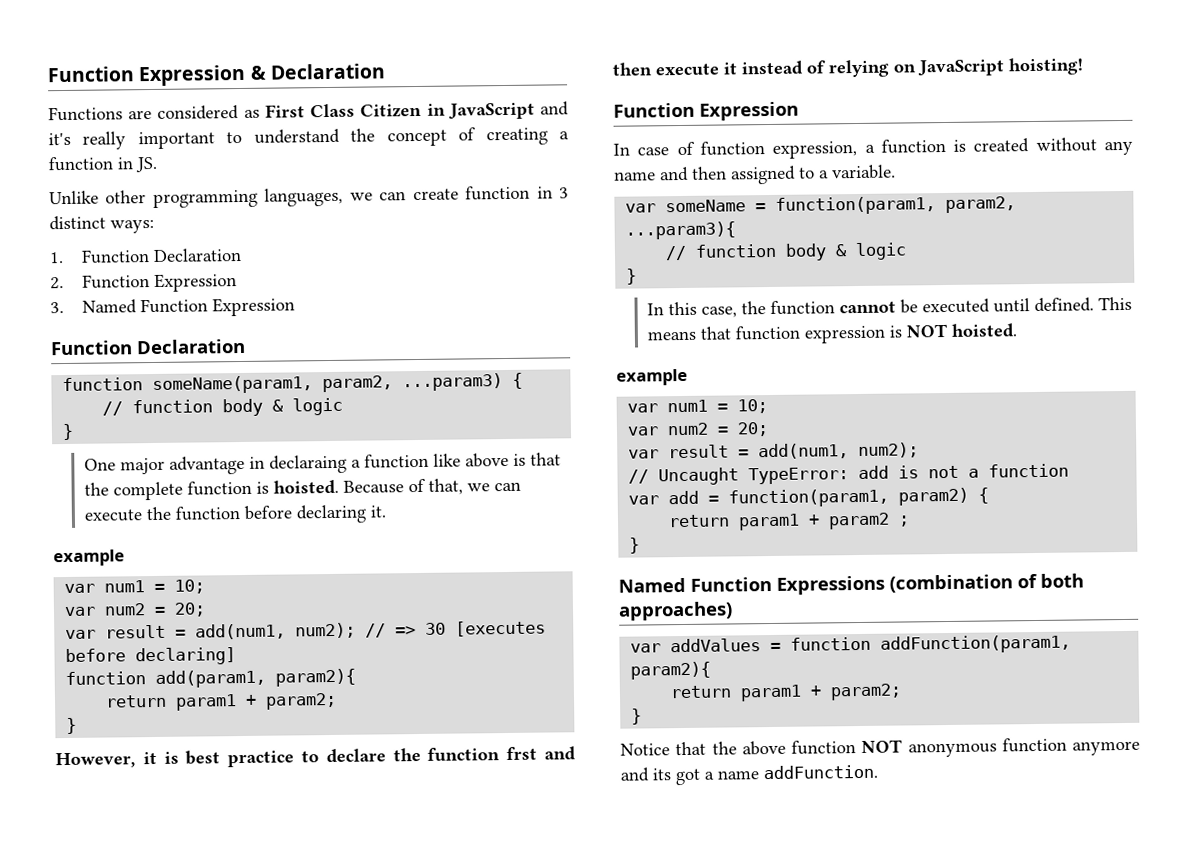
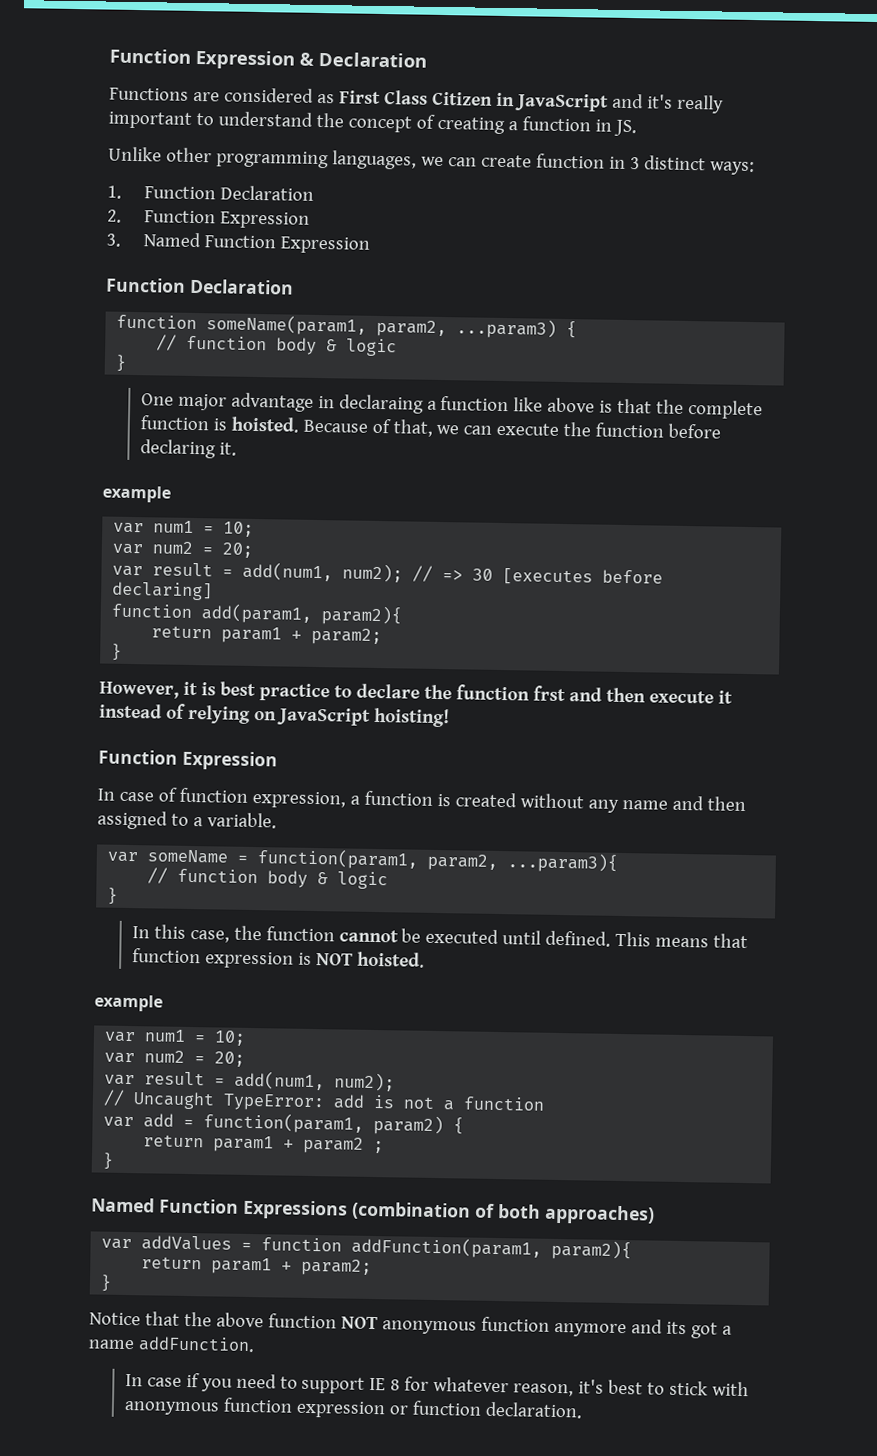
(878, 772) none -> [124,1372,750,1397] [123,1397,583,1419] // In case if you need to support IE 8 for whatever reason, it's best to stick with anonymous function expression or function declaration.

